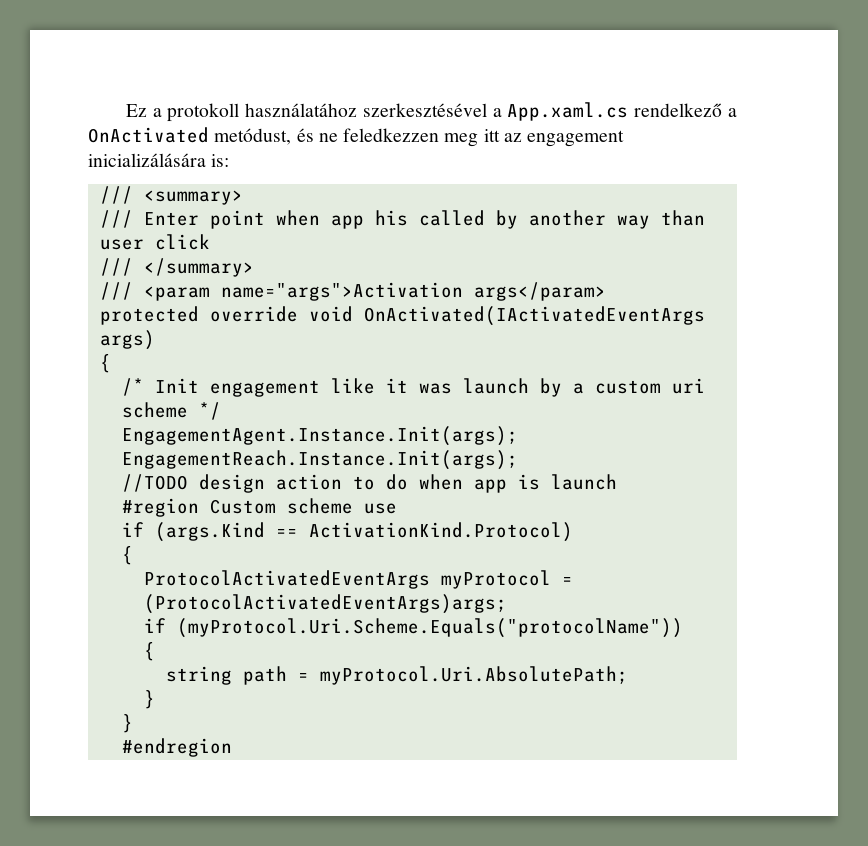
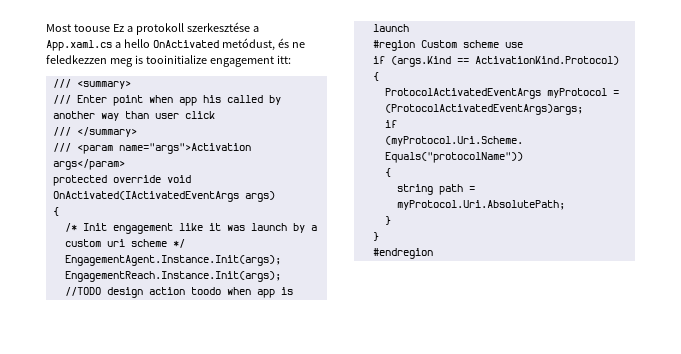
(125, 110) none -> [46,24,110,32] Most toouse
[245,102,737,121] használatához szerkesztésével a App.xaml.cs rendelkező a -> [186,22,259,32] [46,39,150,51] szerkesztése a App.xaml.cs a hello
[483,129,625,147] [88,153,230,167] itt az engagement inicializálására is: -> [134,55,291,67] is tooinitialize engagement itt:
[352,474,408,490] to do -> [190,287,221,295] toodo

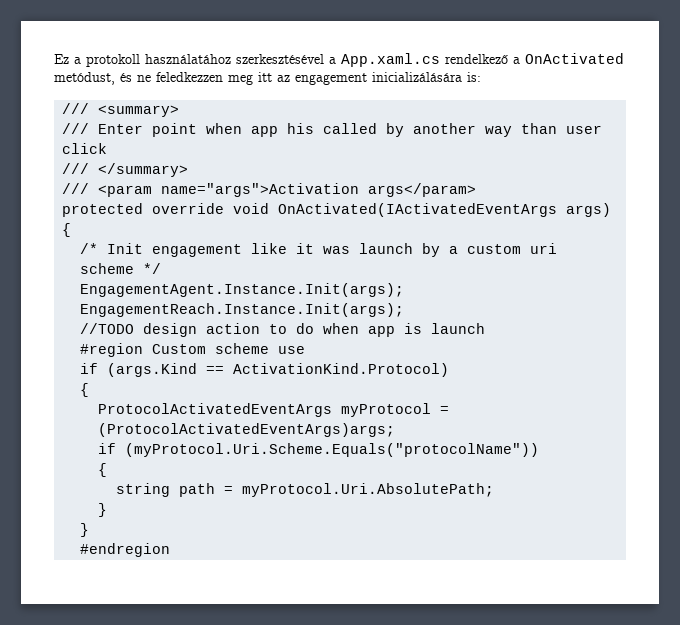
[46,24,110,32] Most toouse -> (54, 59) none
[186,22,259,32] [46,39,150,51] szerkesztése a App.xaml.cs a hello -> [145,53,520,67] használatához szerkesztésével a App.xaml.cs rendelkező a
[134,55,291,67] is tooinitialize engagement itt: -> [258,72,481,85] itt az engagement inicializálására is:
[190,287,221,295] toodo -> [269,323,315,334] to do

